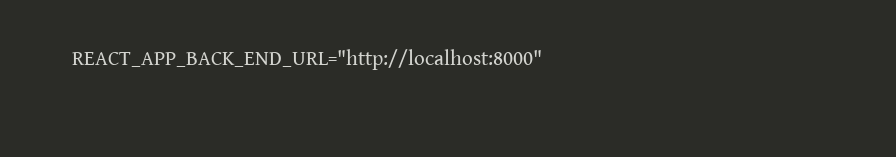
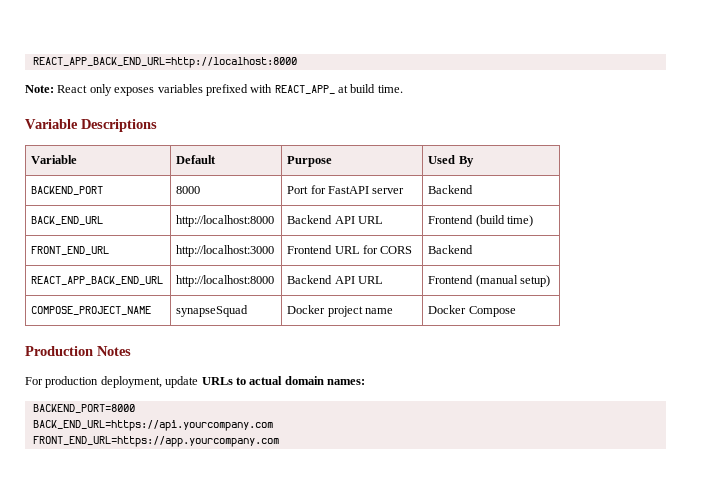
[72,49,542,70] REACT_APP_BACK_END_URL="http://localhost:8000" -> [32,57,297,68] [25,84,403,96] [25,119,157,132] [31,155,78,164] [176,155,217,164] [287,156,333,167] [428,155,474,167] [31,186,104,195] [176,186,201,194] [287,185,405,194] [428,185,474,194] [31,216,104,225] [176,215,275,227] [287,215,383,224] [428,215,533,227] [31,246,110,255] [176,245,275,257] [287,245,413,254] [428,245,474,254] [31,276,164,285] [176,275,275,287] [287,275,383,284] [428,275,550,287] [31,306,152,315] [176,305,249,317] [287,305,393,317] [428,305,516,317] [25,346,131,356] [25,376,365,388] [32,404,135,413] [32,420,273,431] [32,436,279,447] REACT_APP_BACK_END_URL=http://localhost:8000 // Note: React only exposes variables prefixed with REACT_APP_ at build time. // Variable Descriptions // Variable | Default | Purpose | Used By // BACKEND_PORT | 8000 | Port for FastAPI server | Backend // BACK_END_URL | http://localhost:8000 | Backend API URL | Frontend (build time) // FRONT_END_URL | http://localhost:3000 | Frontend URL for CORS | Backend // REACT_APP_BACK_END_URL | http://localhost:8000 | Backend API URL | Frontend (manual setup) // COMPOSE_PROJECT_NAME | synapseSquad | Docker project name | Docker Compose // Production Notes // For production deployment, update URLs to actual domain names: // BACKEND_PORT=8000 // BACK_END_URL=https://api.yourcompany.com // FRONT_END_URL=https://app.yourcompany.com

